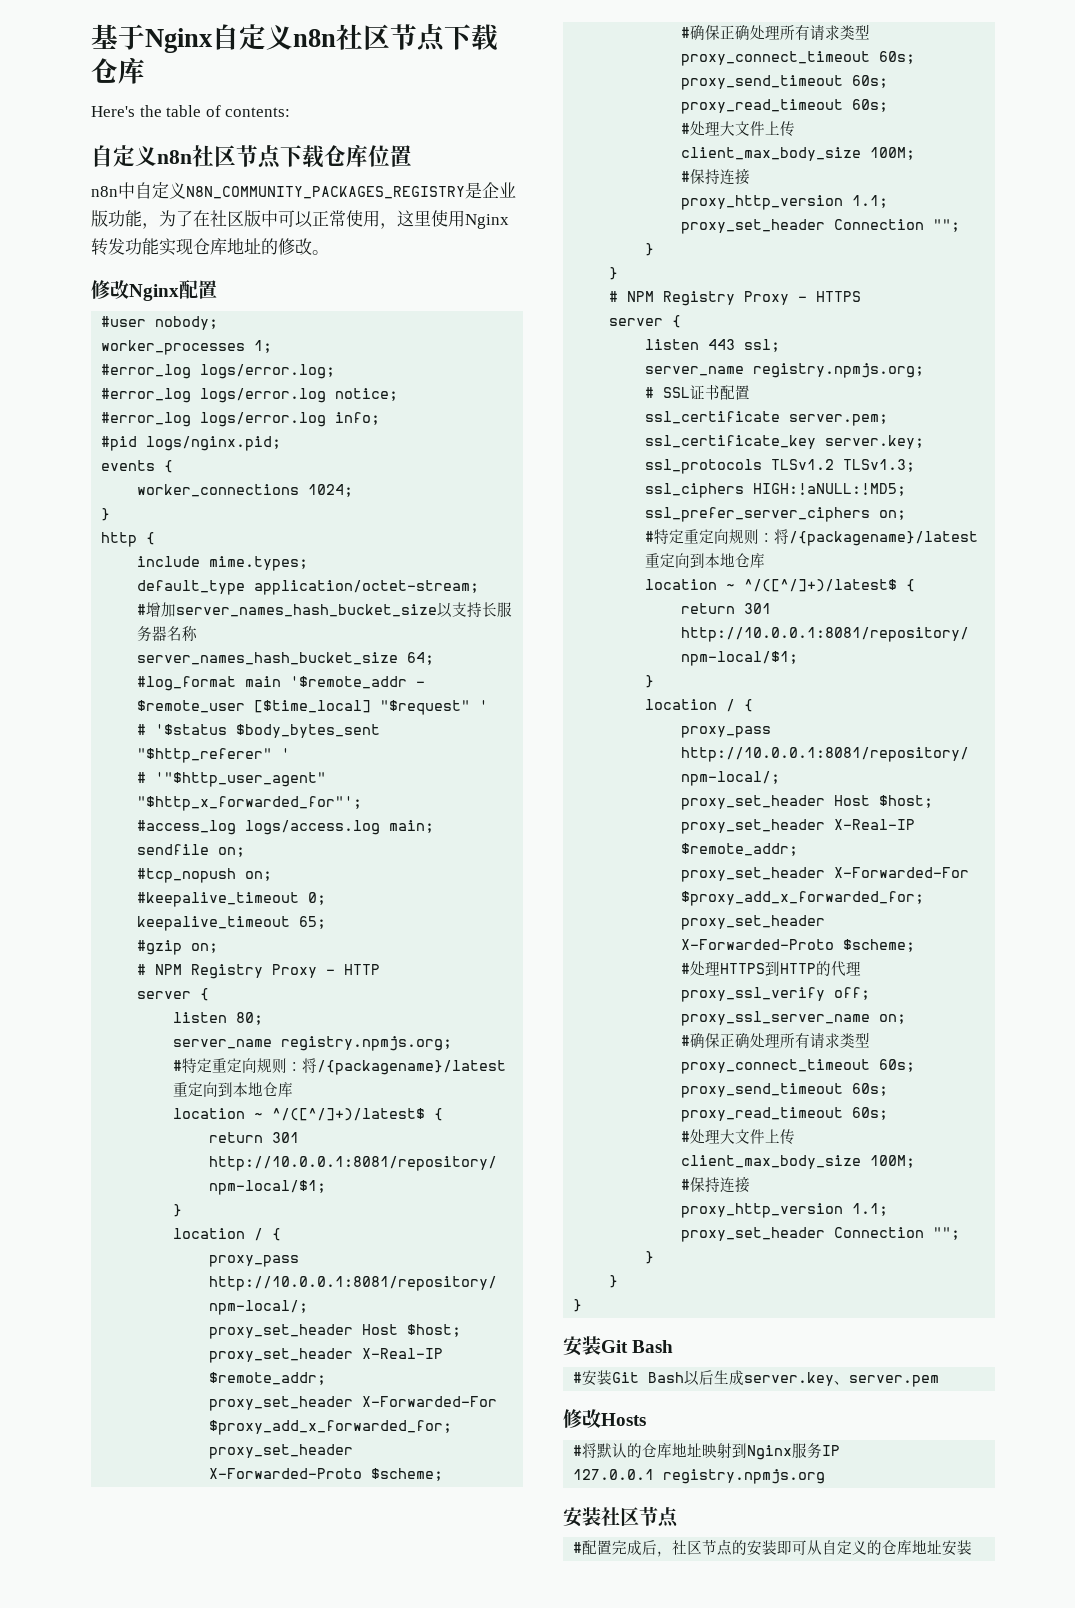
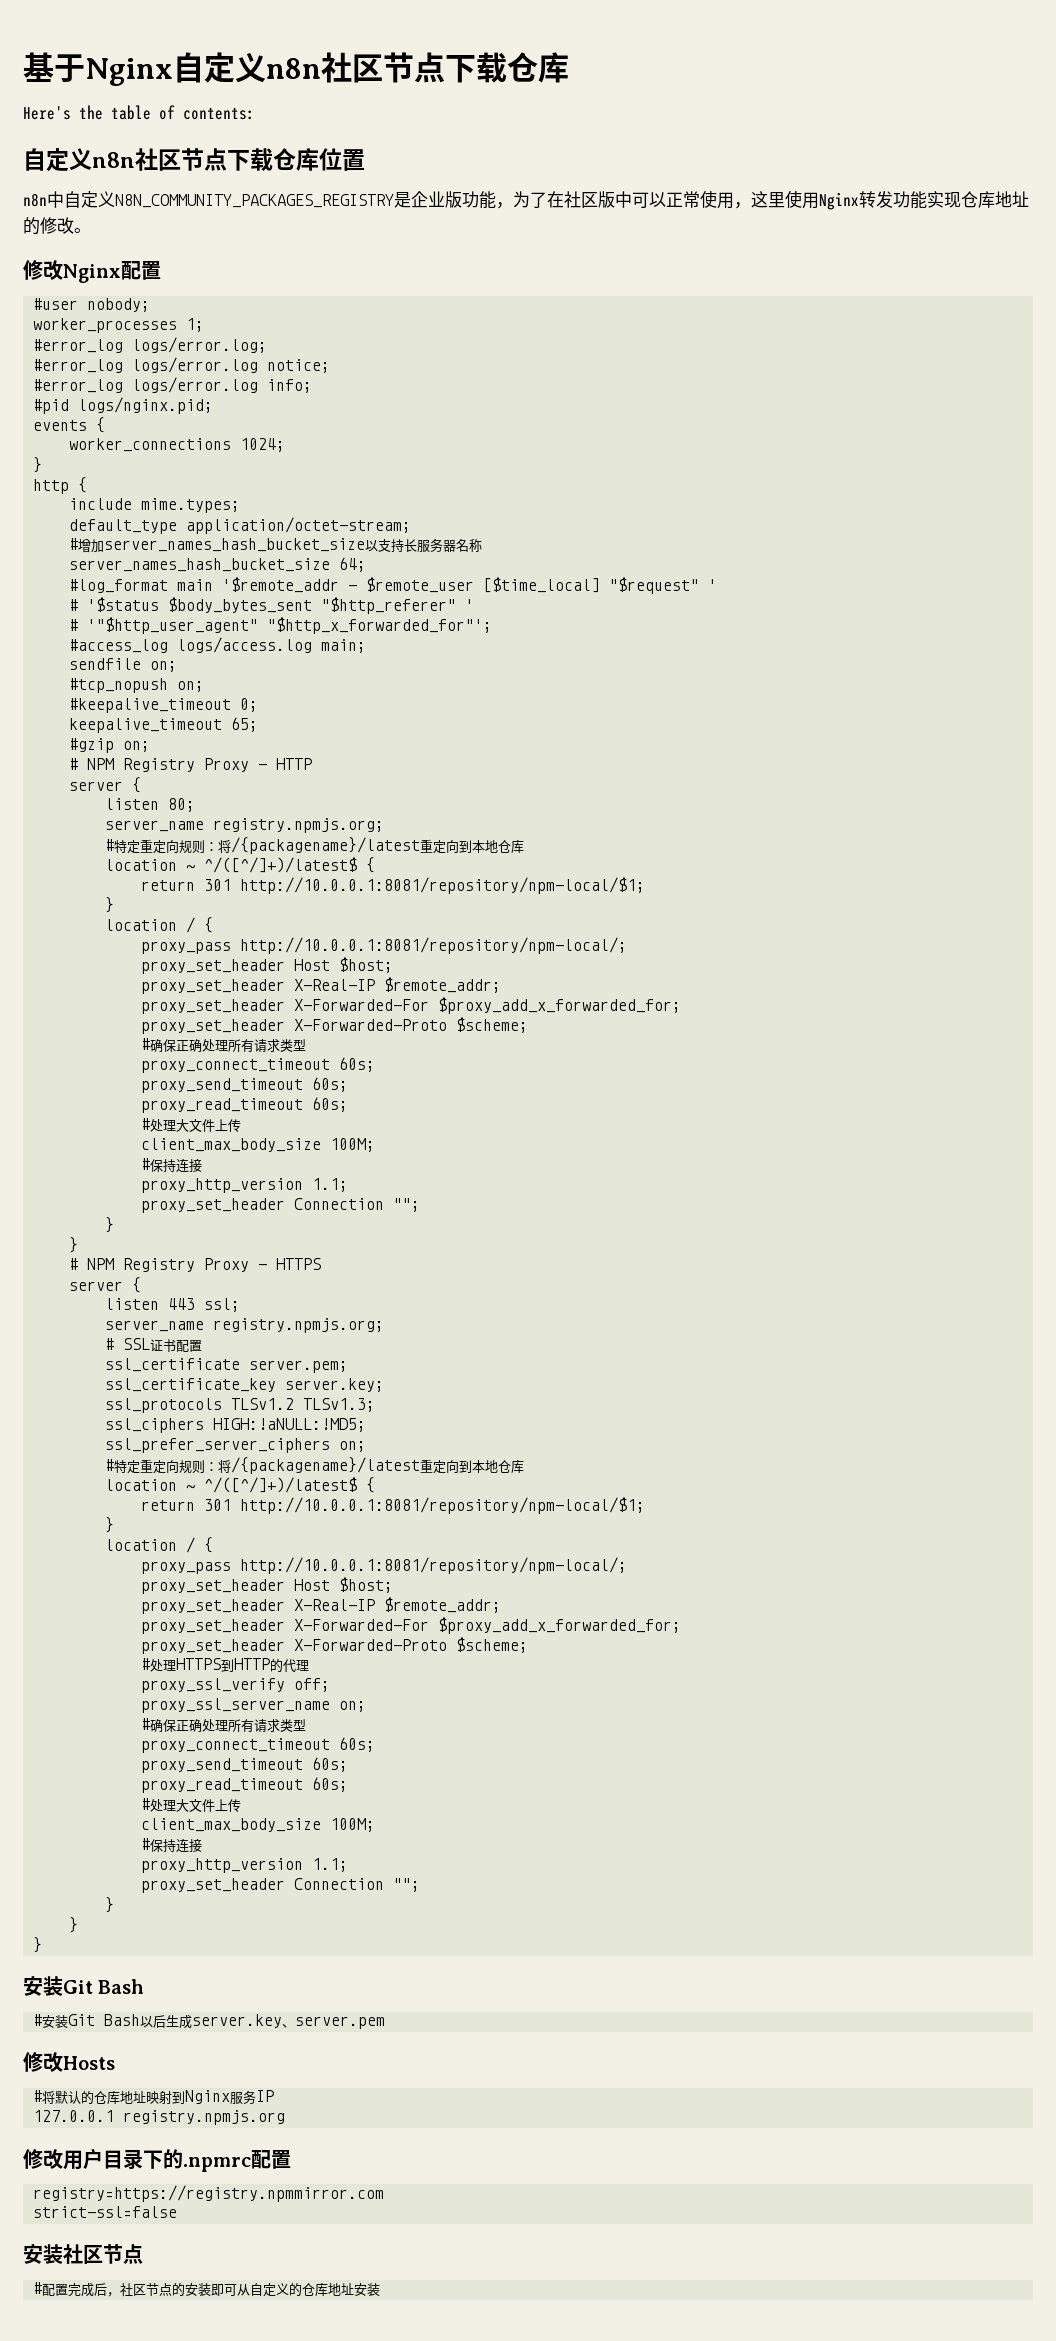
(826, 1476) none -> [23,2148,291,2172] [33,2185,385,2202] [33,2206,178,2218] // 修改用户目录下的.npmrc配置 // registry=https://registry.npmmirror.com // strict-ssl=false

